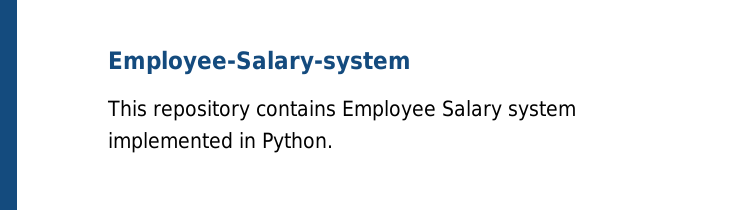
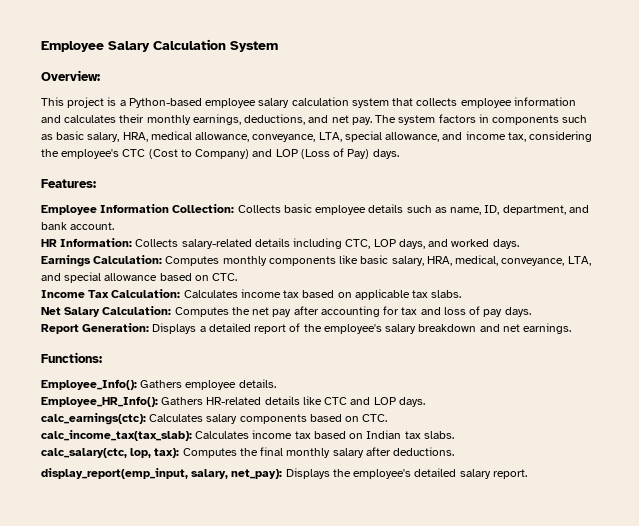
[108,50,411,75] [107,100,576,121] [108,132,333,153] Employee-Salary-system // This repository contains Employee Salary system implemented in Python. -> [41,39,278,52] [41,70,100,81] [41,97,576,108] [41,114,588,125] [41,131,593,142] [41,148,399,159] [41,179,96,188] [41,204,589,215] [41,222,115,230] [41,238,519,249] [41,255,591,267] [41,272,238,283] [41,289,462,300] [41,306,531,317] [41,323,572,334] [41,352,102,363] [41,379,276,390] [41,396,425,407] [41,413,388,425] [41,430,454,441] [41,447,455,458] [41,468,527,479] Employee Salary Calculation System // Overview: // This project is a Python-based employee salary calculation system that collects employee information and calculates their monthly earnings, deductions, and net pay. The system factors in components such as basic salary, HRA, medical allowance, conveyance, LTA, special allowance, and income tax, considering the employee's CTC (Cost to Company) and LOP (Loss of Pay) days. // Features: // Employee Information Collection: Collects basic employee details such as name, ID, department, and bank account. // HR Information: Collects salary-related details including CTC, LOP days, and worked days. // Earnings Calculation: Computes monthly components like basic salary, HRA, medical, conveyance, LTA, and special allowance based on CTC. // Income Tax Calculation: Calculates income tax based on applicable tax slabs. // Net Salary Calculation: Computes the net pay after accounting for tax and loss of pay days. // Report Generation: Displays a detailed report of the employee's salary breakdown and net earnings. // Functions: // Employee_Info(): Gathers employee details. // Employee_HR_Info(): Gathers HR-related details like CTC and LOP days. // calc_earnings(ctc): Calculates salary components based on CTC. // calc_income_tax(tax_slab): Calculates income tax based on Indian tax slabs. // calc_salary(ctc, lop, tax): Computes the final monthly salary after deductions. // display_report(emp_input, salary, net_pay): Displays the employee's detailed salary report.

